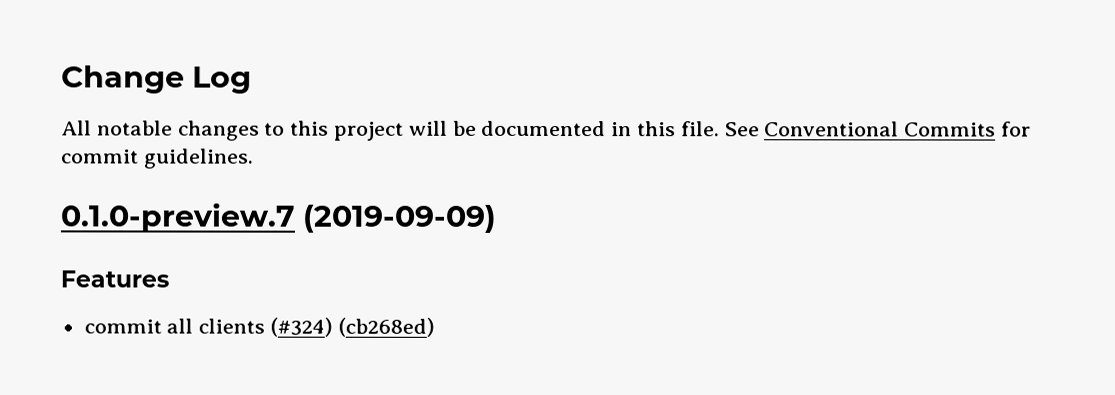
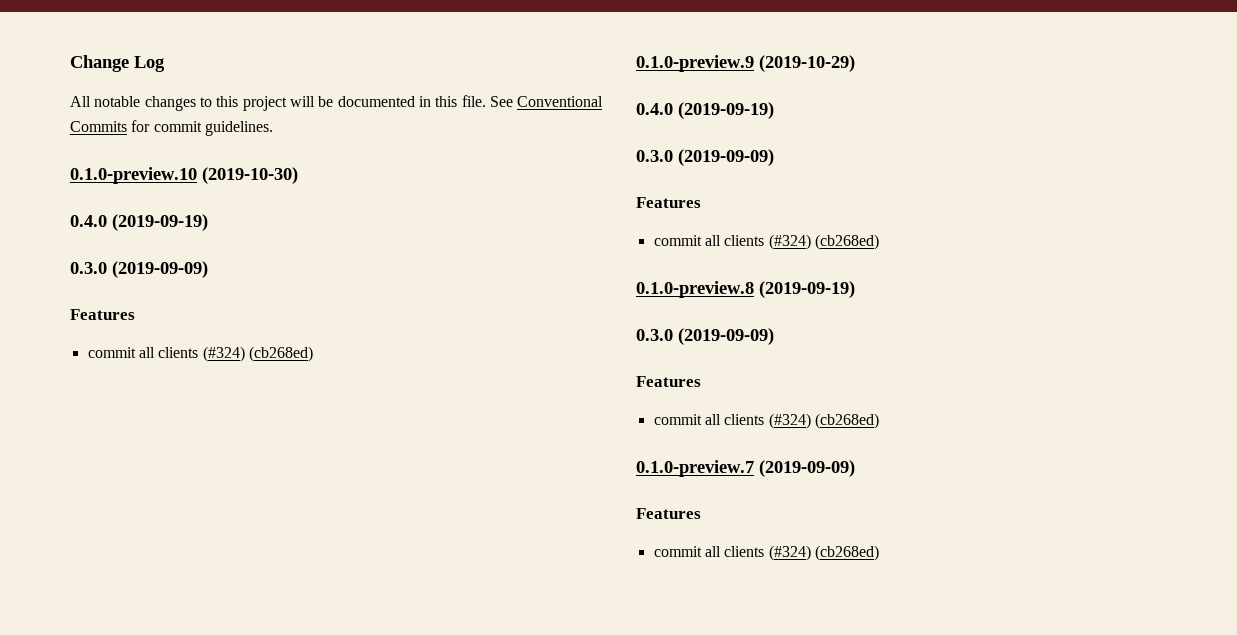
(254, 158) none -> [70,167,298,184] [70,214,208,231] [70,261,208,278] [70,309,135,320] [87,346,313,362] [636,55,855,72] [636,102,774,119] [636,149,774,166] [636,197,701,208] [653,234,879,250] [636,281,855,298] [636,328,774,345] [636,376,701,387] [653,413,879,429] // 0.1.0-preview.10 (2019-10-30) // 0.4.0 (2019-09-19) // 0.3.0 (2019-09-09) // Features // commit all clients (#324) (cb268ed) // 0.1.0-preview.9 (2019-10-29) // 0.4.0 (2019-09-19) // 0.3.0 (2019-09-09) // Features // commit all clients (#324) (cb268ed) // 0.1.0-preview.8 (2019-09-19) // 0.3.0 (2019-09-09) // Features // commit all clients (#324) (cb268ed)

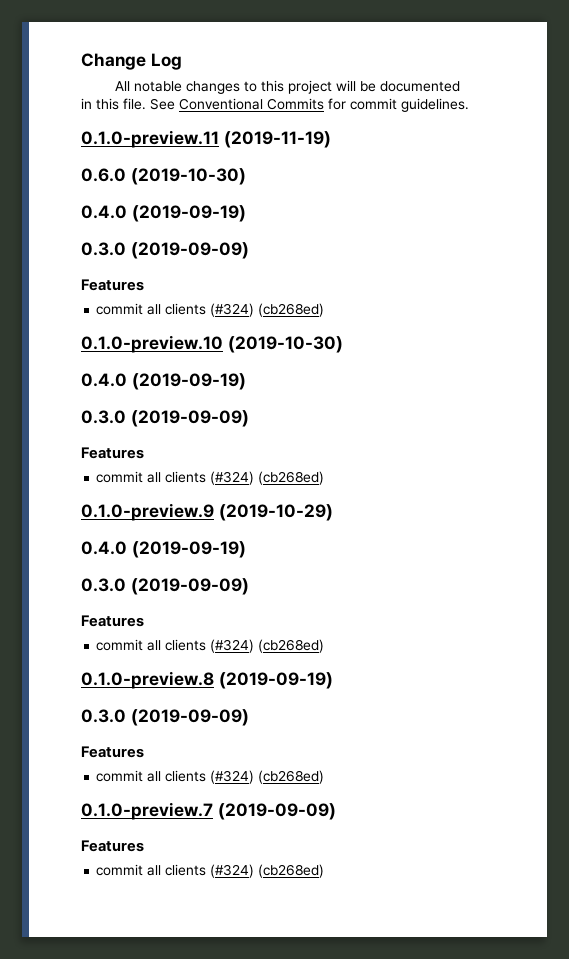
(273, 128) none -> [81,130,331,148] [81,168,246,185] [81,205,246,222] [81,242,249,259] [81,279,144,291] [96,303,325,317] // 0.1.0-preview.11 (2019-11-19) // 0.6.0 (2019-10-30) // 0.4.0 (2019-09-19) // 0.3.0 (2019-09-09) // Features // commit all clients (#324) (cb268ed)

